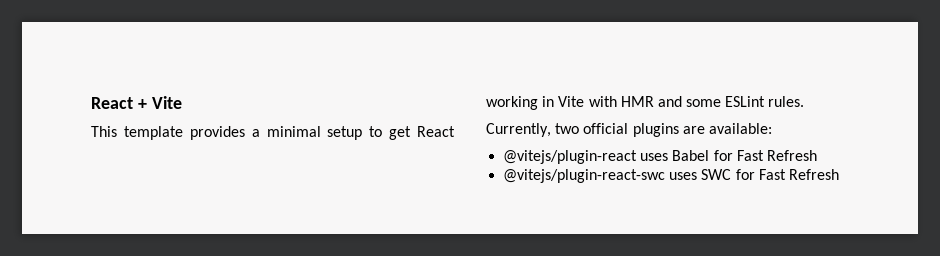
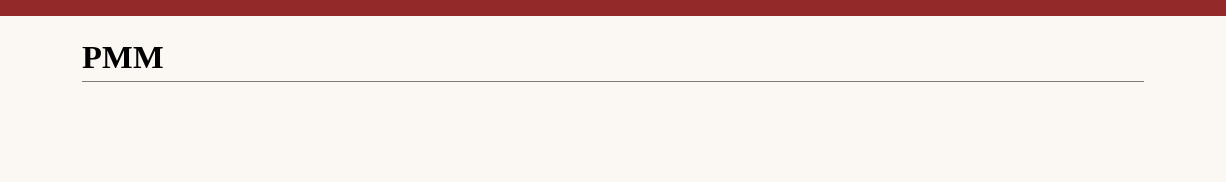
[91,96,182,109] [91,126,455,140] [486,96,805,110] [486,123,772,137] [503,150,817,164] [503,169,839,183] React + Vite // This template provides a minimal setup to get React working in Vite with HMR and some ESLint rules. // Currently, two official plugins are available: // @vitejs/plugin-react uses Babel for Fast Refresh // @vitejs/plugin-react-swc uses SWC for Fast Refresh -> [82,47,164,68] PMM

